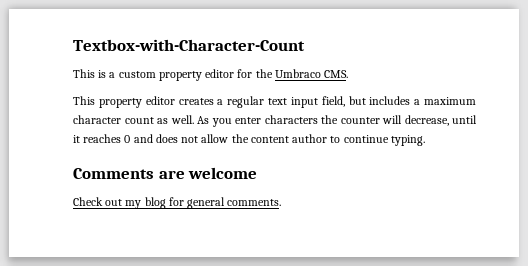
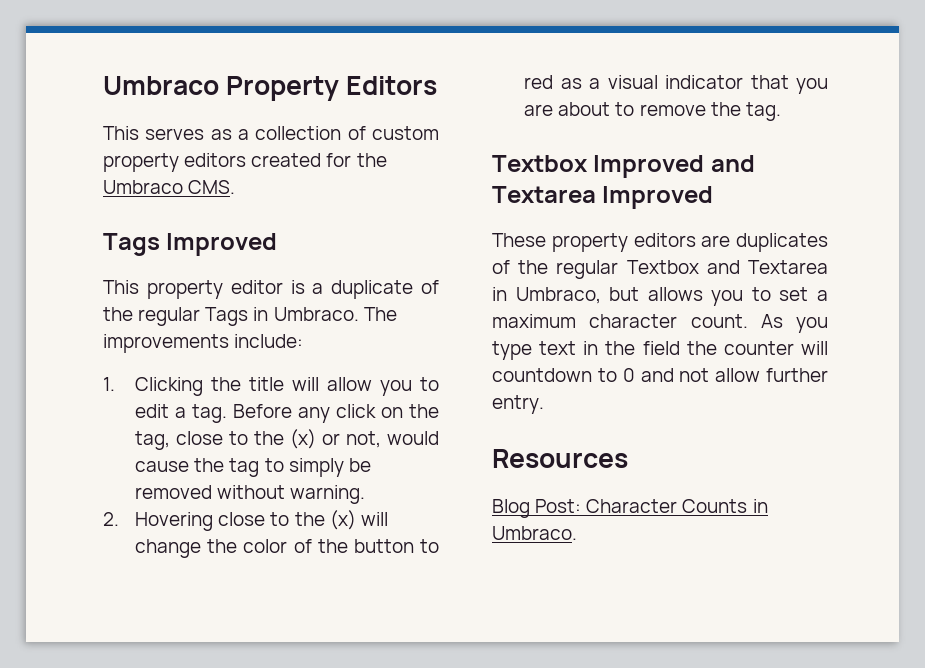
[73,39,305,51] [73,69,235,81] Textbox-with-Character-Count // This is a custom property editor -> [103,76,438,101] [103,126,440,140] [103,153,322,172] Umbraco Property Editors // This serves as a collection of custom property editors created
(349, 74) none -> [103,233,278,256] // Tags Improved
[178,96,476,108] [73,115,477,127] [73,134,122,143] creates a regular text input field, but includes a maximum character count as well. As you enter characters the counter will decrease, until it reaches -> [290,280,440,299] [103,307,397,326] [103,334,304,353] [103,377,439,396] [135,404,439,423] [135,429,439,450] [135,458,371,477] [135,485,366,504] [103,510,388,531] [135,539,439,558] [524,75,828,94] [524,102,781,121] [492,155,755,178] [492,186,714,209] [492,233,828,252] [492,260,828,279] [492,287,828,306] [492,314,828,333] [492,341,828,360] [492,368,617,382] is a duplicate of the regular Tags in Umbraco. The improvements include: // 1. Clicking the title will allow you to edit a tag. Before any click on the tag, close to the (x) or not, would cause the tag to simply be removed without warning. // 2. Hovering close to the (x) will change the color of the button to red as a visual indicator that you are about to remove the tag. // Textbox Improved and Textarea Improved // These property editors are duplicates of the regular Textbox and Textarea in Umbraco, but allows you to set a maximum character count. As you type text in the field the counter will countdown to
[155,134,178,143] does -> (674, 375) none
[231,134,425,146] [73,167,258,179] [73,197,282,209] the content author to continue typing. // Comments are welcome // Check out my blog for general comments. -> [766,368,828,382] [492,395,544,414] [492,449,628,468] [492,499,768,518] [492,526,577,540] further entry. // Resources // Blog Post: Character Counts in Umbraco.

